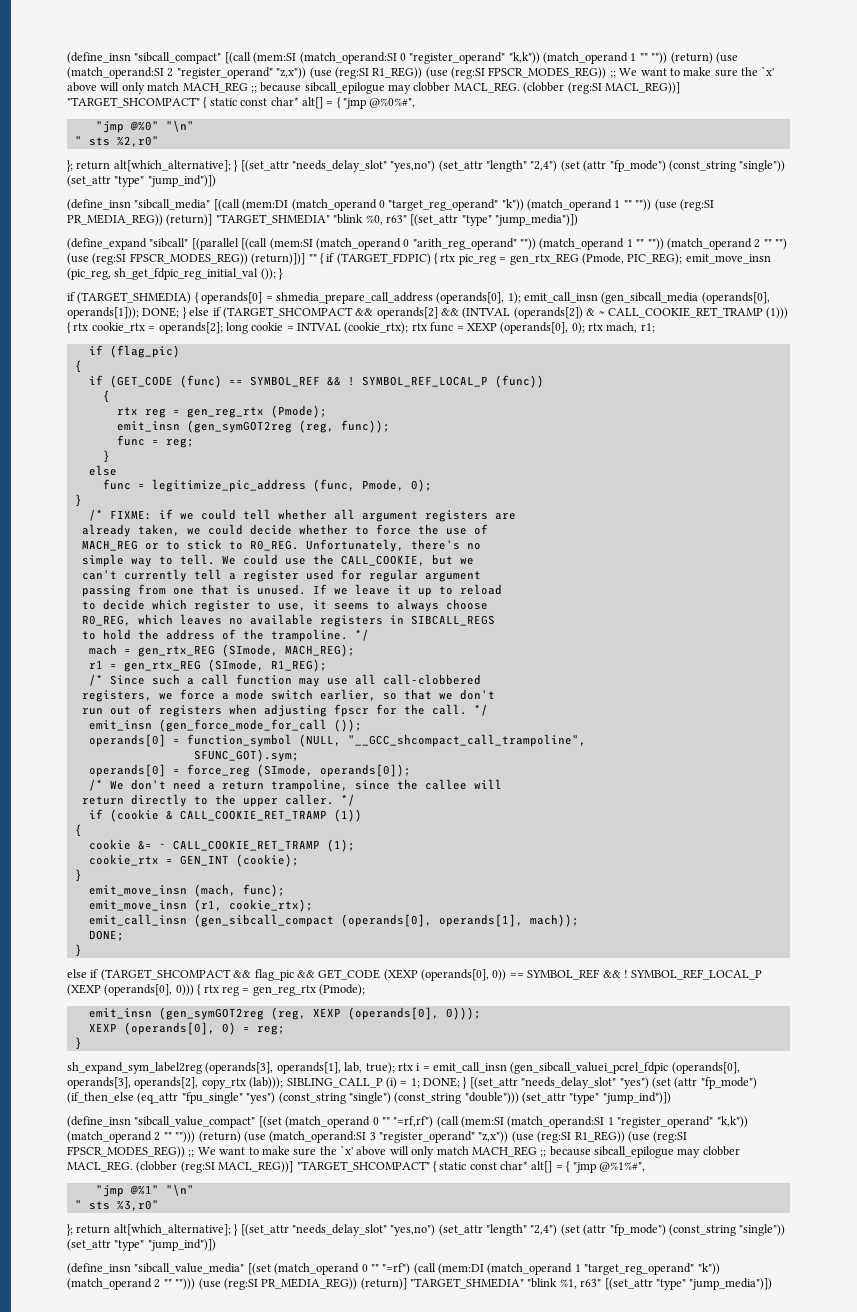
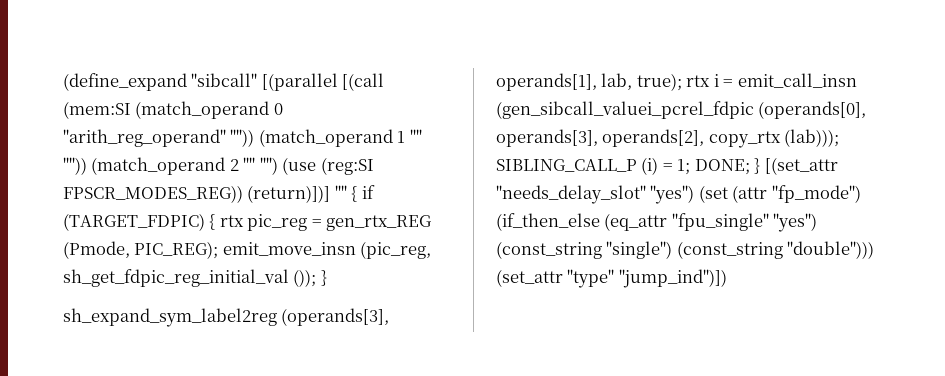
[67,52,738,64] [67,66,775,79] [67,82,680,94] [67,97,416,109] [95,120,194,133] [74,136,159,147] [67,160,786,172] [67,175,216,187] [67,199,714,211] [67,214,578,226] (define_insn "sibcall_compact" [(call (mem:SI (match_operand:SI 0 "register_operand" "k,k")) (match_operand 1 "" "")) (return) (use (match_operand:SI 2 "register_operand" "z,x")) (use (reg:SI R1_REG)) (use (reg:SI FPSCR_MODES_REG)) ;; We want to make sure the `x' above will only match MACH_REG ;; because sibcall_epilogue may clobber MACL_REG. (clobber (reg:SI MACL_REG))] "TARGET_SHCOMPACT" { static const char* alt[] = { "jmp @%0%#", // "jmp @%0" "\n" // " sts %2,r0" // }; return alt[which_alternative]; } [(set_attr "needs_delay_slot" "yes,no") (set_attr "length" "2,4") (set (attr "fp_mode") (const_string "single")) (set_attr "type" "jump_ind")]) // (define_insn "sibcall_media" [(call (mem:DI (match_operand 0 "target_reg_operand" "k")) (match_operand 1 "" "")) (use (reg:SI PR_MEDIA_REG)) (return)] "TARGET_SHMEDIA" "blink %0, r63" [(set_attr "type" "jump_media")]) // -> (63, 82) none
[67,292,770,304] [67,307,789,319] [67,322,655,334] [88,345,180,358] [74,360,82,373] [88,375,544,388] [102,390,110,403] [116,405,327,418] [116,420,390,433] [116,435,194,448] [102,450,110,463] [88,465,117,476] [102,479,432,492] [74,494,82,507] [88,509,516,522] [81,524,488,537] [81,539,481,552] [81,554,474,567] [81,569,481,582] [81,584,502,597] [81,599,488,612] [81,614,495,627] [81,629,369,642] [88,644,355,657] [88,659,327,672] [88,674,481,687] [81,689,495,702] [81,704,488,717] [88,719,362,732] [88,734,586,747] [193,749,299,762] [88,764,411,777] [88,779,502,792] [81,794,355,807] [88,809,362,822] [74,824,82,837] [88,839,355,852] [88,854,299,867] [74,869,82,882] [88,884,285,897] [88,899,313,912] [88,914,579,927] [88,930,124,941] [74,944,82,957] [67,969,763,981] [67,984,365,996] [88,1007,481,1020] [88,1022,285,1035] [74,1037,82,1050] // if (TARGET_SHMEDIA) { operands[0] = shmedia_prepare_call_address (operands[0], 1); emit_call_insn (gen_sibcall_media (operands[0], operands[1])); DONE; } else if (TARGET_SHCOMPACT && operands[2] && (INTVAL (operands[2]) & ~ CALL_COOKIE_RET_TRAMP (1))) { rtx cookie_rtx = operands[2]; long cookie = INTVAL (cookie_rtx); rtx func = XEXP (operands[0], 0); rtx mach, r1; // if (flag_pic) // { // if (GET_CODE (func) == SYMBOL_REF && ! SYMBOL_REF_LOCAL_P (func)) // { // rtx reg = gen_reg_rtx (Pmode); // emit_insn (gen_symGOT2reg (reg, func)); // func = reg; // } // else // func = legitimize_pic_address (func, Pmode, 0); // } // /* FIXME: if we could tell whether all argument registers are // already taken, we could decide whether to force the use of // MACH_REG or to stick to R0_REG. Unfortunately, there's no // simple way to tell. We could use the CALL_COOKIE, but we // can't currently tell a register used for regular argument // passing from one that is unused. If we leave it up to reload // to decide which register to use, it seems to always choose // R0_REG, which leaves no available registers in SIBCALL_REGS // to hold the address of the trampoline. */ // mach = gen_rtx_REG (SImode, MACH_REG); // r1 = gen_rtx_REG (SImode, R1_REG); // /* Since such a call function may use all call-clobbered // registers, we force a mode switch earlier, so that we don't // run out of registers when adjusting fpscr for the call. */ // emit_insn (gen_force_mode_for_call ()); // operands[0] = function_symbol (NULL, "__GCC_shcompact_call_trampoline", // SFUNC_GOT).sym; // operands[0] = force_reg (SImode, operands[0]); // /* We don't need a return trampoline, since the callee will // return directly to the upper caller. */ // if (cookie & CALL_COOKIE_RET_TRAMP (1)) // { // cookie &= ~ CALL_COOKIE_RET_TRAMP (1); // cookie_rtx = GEN_INT (cookie); // } // emit_move_insn (mach, func); // emit_move_insn (r1, cookie_rtx); // emit_call_insn (gen_sibcall_compact (operands[0], operands[1], mach)); // DONE; // } // else if (TARGET_SHCOMPACT && flag_pic && GET_CODE (XEXP (operands[0], 0)) == SYMBOL_REF && ! SYMBOL_REF_LOCAL_P (XEXP (operands[0], 0))) { rtx reg = gen_reg_rtx (Pmode); // emit_insn (gen_symGOT2reg (reg, XEXP (operands[0], 0))); // XEXP (operands[0], 0) = reg; // } -> (327, 278) none
[67,1116,748,1128] [67,1131,688,1143] [67,1145,740,1158] [67,1161,645,1173] [95,1184,194,1197] [74,1200,159,1211] [67,1224,786,1236] [67,1239,216,1251] [67,1263,720,1275] [67,1278,773,1290] // (define_insn "sibcall_value_compact" [(set (match_operand 0 "" "=rf,rf") (call (mem:SI (match_operand:SI 1 "register_operand" "k,k")) (match_operand 2 "" ""))) (return) (use (match_operand:SI 3 "register_operand" "z,x")) (use (reg:SI R1_REG)) (use (reg:SI FPSCR_MODES_REG)) ;; We want to make sure the `x' above will only match MACH_REG ;; because sibcall_epilogue may clobber MACL_REG. (clobber (reg:SI MACL_REG))] "TARGET_SHCOMPACT" { static const char* alt[] = { "jmp @%1%#", // "jmp @%1" "\n" // " sts %3,r0" // }; return alt[which_alternative]; } [(set_attr "needs_delay_slot" "yes,no") (set_attr "length" "2,4") (set (attr "fp_mode") (const_string "single")) (set_attr "type" "jump_ind")]) // (define_insn "sibcall_value_media" [(set (match_operand 0 "" "=rf") (call (mem:DI (match_operand 1 "target_reg_operand" "k")) (match_operand 2 "" ""))) (use (reg:SI PR_MEDIA_REG)) (return)] "TARGET_SHMEDIA" "blink %1, r63" [(set_attr "type" "jump_media")]) -> (727, 278) none

